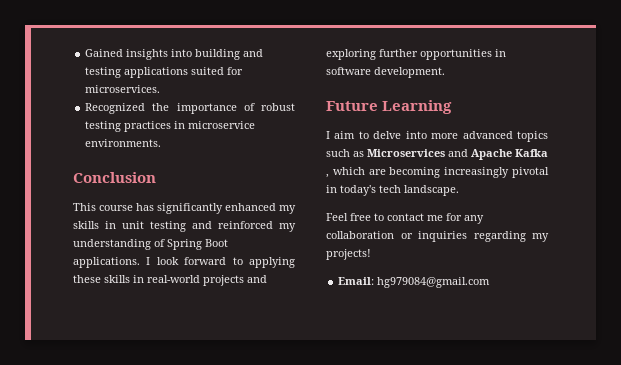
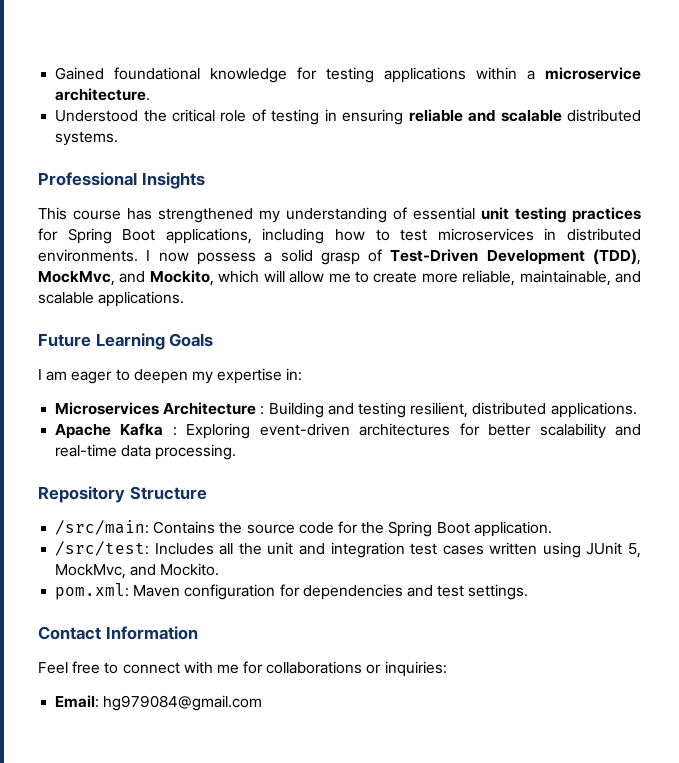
[126,49,264,60] [85,67,244,78] [85,85,161,93] [85,103,295,114] [85,121,256,132] [85,139,162,147] [73,172,156,183] [73,203,296,214] [73,221,296,232] [73,239,228,250] [73,257,295,268] [73,275,267,286] [326,49,506,60] [326,67,445,78] insights into building and testing applications suited for microservices. // Recognized the importance of robust testing practices in microservice environments. // Conclusion // This course has significantly enhanced my skills in unit testing and reinforced my understanding of Spring Boot applications. I look forward to applying these skills in real-world projects and exploring further opportunities in software development. -> [114,67,641,83] [55,88,151,101] [55,109,641,125] [55,131,119,146] [38,172,205,189] [38,207,641,223] [38,228,642,244] [38,249,641,265] [38,270,642,286] [38,291,185,307] foundational knowledge for testing applications within a microservice architecture. // Understood the critical role of testing in ensuring reliable and scalable distributed systems. // Professional Insights // This course has strengthened my understanding of essential unit testing practices for Spring Boot applications, including how to test microservices in distributed environments. I now possess a solid grasp of Test-Driven Development (TDD), MockMvc, and Mockito, which will allow me to create more reliable, maintainable, and scalable applications.
[326,131,548,142] [326,149,548,160] [326,167,549,178] [326,185,459,196] [326,213,484,224] [326,231,549,242] [326,249,371,260] // I aim to delve into more advanced topics such as Microservices and Apache Kafka , which are becoming increasingly pivotal in today's tech landscape. // Feel free to contact me for any collaboration or inquiries regarding my projects! -> [169,333,214,347] [38,368,303,384] [55,402,637,418] [55,423,642,439] [55,444,237,460] [38,486,207,503] [55,520,552,537] [55,541,641,558] [55,563,220,579] [55,583,529,600] [38,626,198,640] [38,661,447,677] Goals // I am eager to deepen my expertise in: // Microservices Architecture : Building and testing resilient, distributed applications. // Apache Kafka : Exploring event-driven architectures for better scalability and real-time data processing. // Repository Structure // /src/main: Contains the source code for the Spring Boot application. // /src/test: Includes all the unit and integration test cases written using JUnit 5, MockMvc, and Mockito. // pom.xml: Maven configuration for dependencies and test settings. // Contact Information // Feel free to connect with me for collaborations or inquiries:

